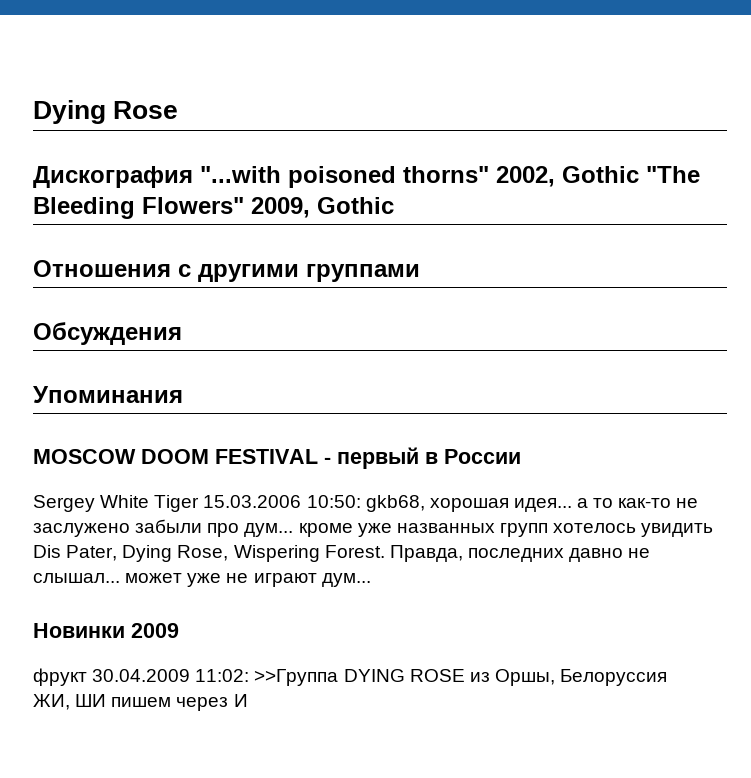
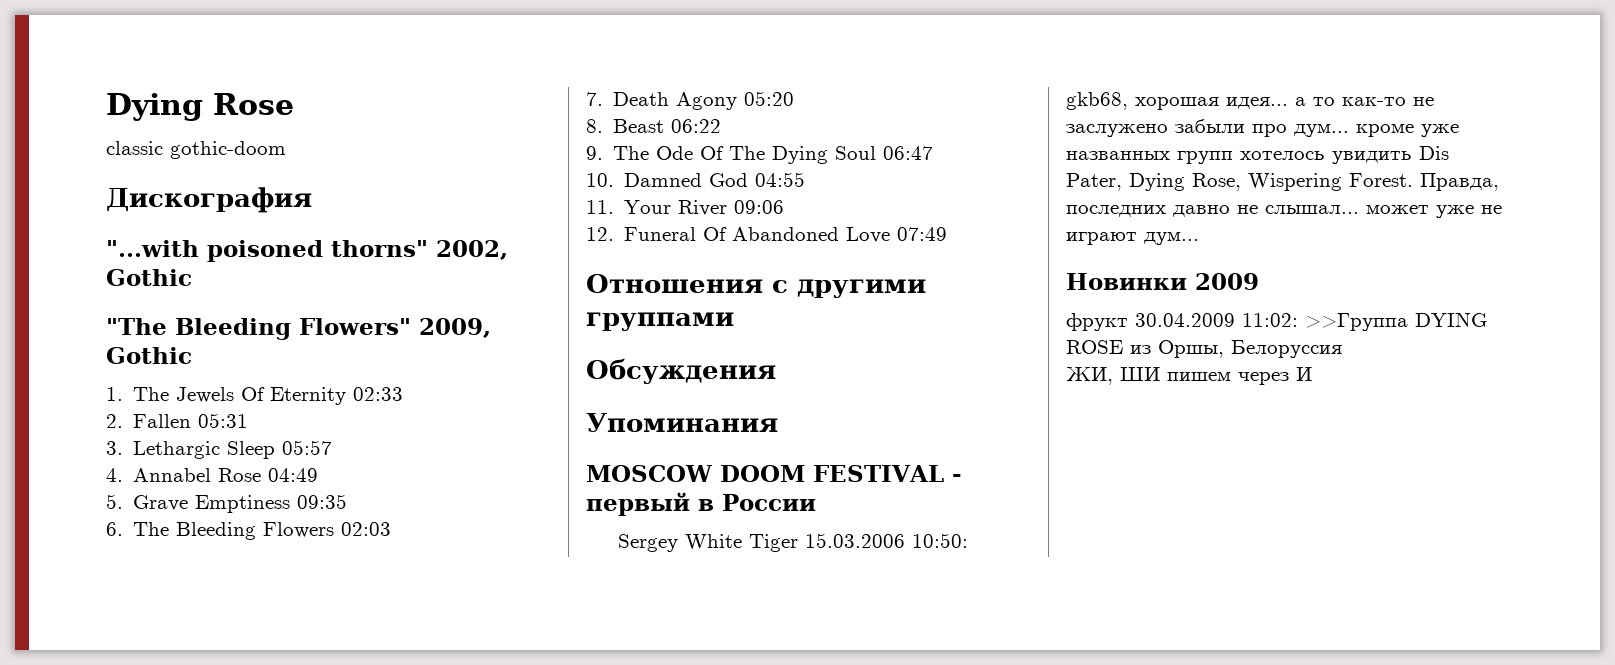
(179, 110) none -> [106,141,286,159] // classic gothic-doom
(193, 177) none -> (312, 200) //
(639, 174) none -> (192, 277) //
(394, 205) none -> [106,387,404,405] [106,413,249,428] [106,440,333,459] [106,468,319,482] [106,494,348,513] [106,522,392,540] [586,91,795,110] [586,119,722,133] [586,146,934,164] [586,172,806,187] [586,200,785,216] [586,227,948,243] // 1. The Jewels Of Eternity 02:33 // 2. Fallen 05:31 // 3. Lethargic Sleep 05:57 // 4. Annabel Rose 04:49 // 5. Grave Emptiness 09:35 // 6. The Bleeding Flowers 02:03 // 7. Death Agony 05:20 // 8. Beast 06:22 // 9. The Ode Of The Dying Soul 06:47 // 10. Damned God 04:55 // 11. Your River 09:06 // 12. Funeral Of Abandoned Love 07:49

